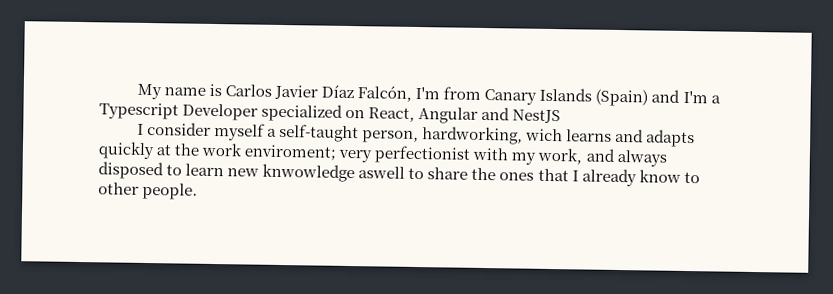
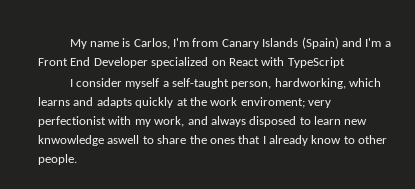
[225,84,413,102] Carlos Javier Díaz Falcón, -> [133,38,170,49] Carlos,
[99,102,179,120] Typescript -> [38,57,91,66] Front End
[368,106,562,124] React, Angular and NestJS -> [228,57,345,68] React with TypeScript
[525,128,564,142] wich -> [349,78,382,87] which

